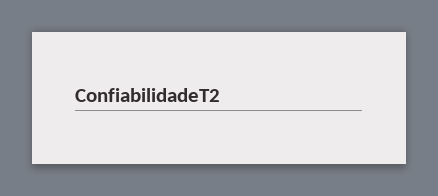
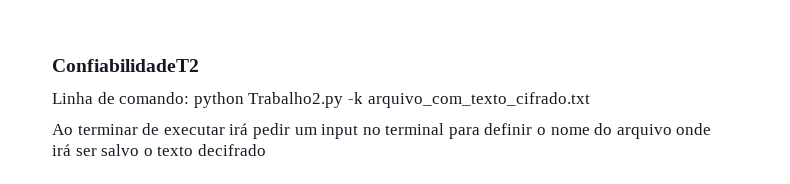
(220, 95) none -> [52,92,590,108] [52,123,712,139] [52,144,266,156] // Linha de comando: python Trabalho2.py -k arquivo_com_texto_cifrado.txt // Ao terminar de executar irá pedir um input no terminal para definir o nome do arquivo onde irá ser salvo o texto decifrado

